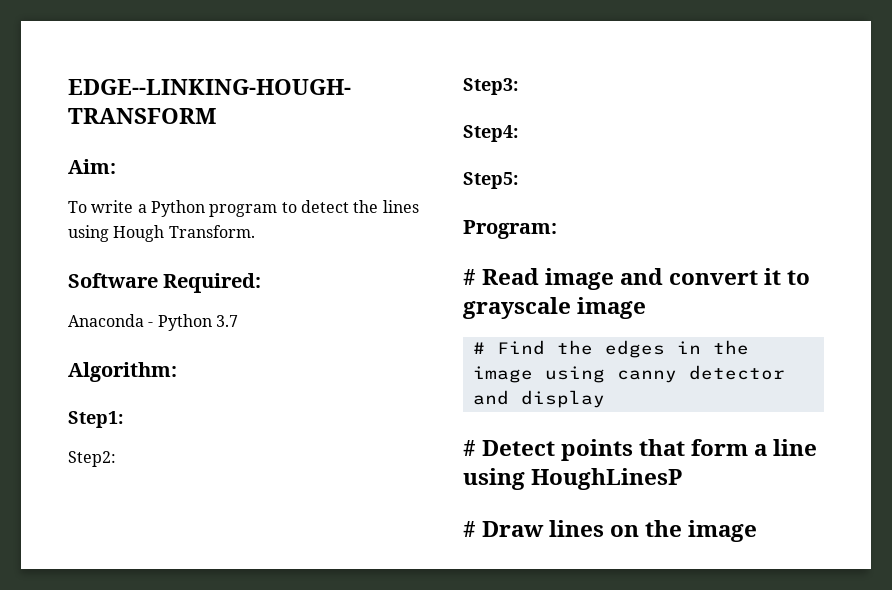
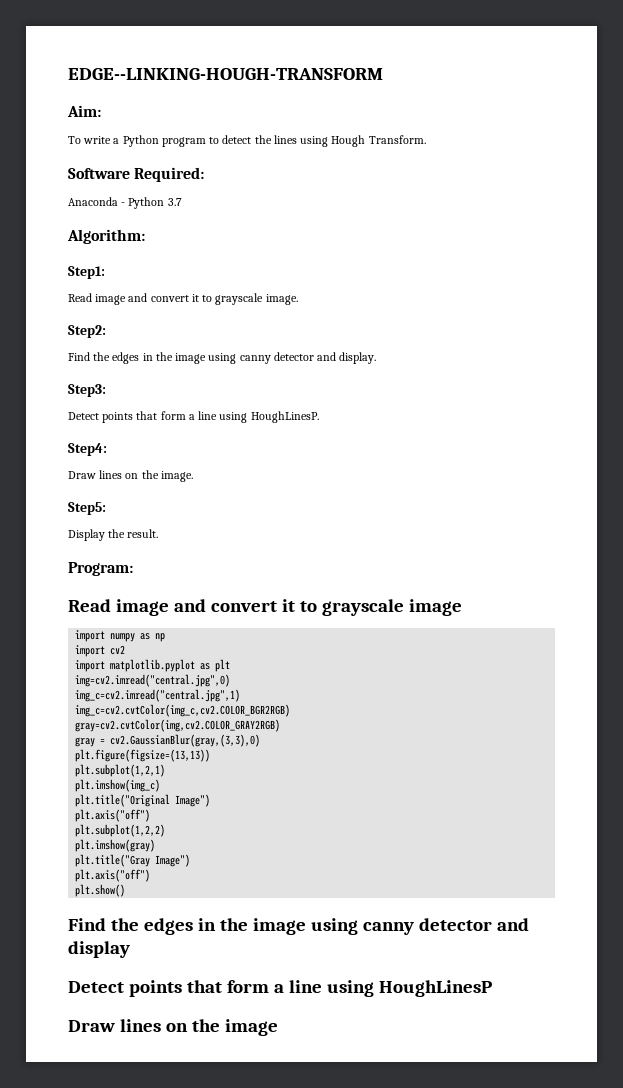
[68,451,116,467] [463,78,518,95] [463,125,518,142] [463,172,518,189] Step2: // Step3: // Step4: // Step5: -> [68,293,298,305] [68,325,106,338] [68,352,377,364] [68,384,106,397] [68,411,319,423] [68,443,107,456] [68,470,193,482] [68,502,106,515] [68,529,159,541] Read image and convert it to grayscale image. // Step2: // Find the edges in the image using canny detector and display. // Step3: // Detect points that form a line using HoughLinesP. // Step4: // Draw lines on the image. // Step5: // Display the result.
[463,269,476,285] # -> (133, 569) none
[472,342,485,354] # -> [75,630,166,642] [75,645,126,657] [75,659,231,672] [75,674,231,687] [75,689,241,702] [75,704,291,717] [75,719,281,732] [75,734,261,747] [75,749,211,762] [75,764,166,777] [75,779,161,792] [75,794,211,807] [75,809,151,822] [75,824,166,837] [75,839,156,852] [75,854,191,867] [75,869,151,882] [75,884,126,897] import numpy as np // import cv2 // import matplotlib.pyplot as plt // img=cv2.imread("central.jpg",0) // img_c=cv2.imread("central.jpg",1) // img_c=cv2.cvtColor(img_c,cv2.COLOR_BGR2RGB) // gray=cv2.cvtColor(img,cv2.COLOR_GRAY2RGB) // gray = cv2.GaussianBlur(gray,(3,3),0) // plt.figure(figsize=(13,13)) // plt.subplot(1,2,1) // plt.imshow(img_c) // plt.title("Original Image") // plt.axis("off") // plt.subplot(1,2,2) // plt.imshow(gray) // plt.title("Gray Image") // plt.axis("off") // plt.show() //
[463,440,476,456] # -> (130, 949) none
[463,521,476,537] # -> (492, 988) none

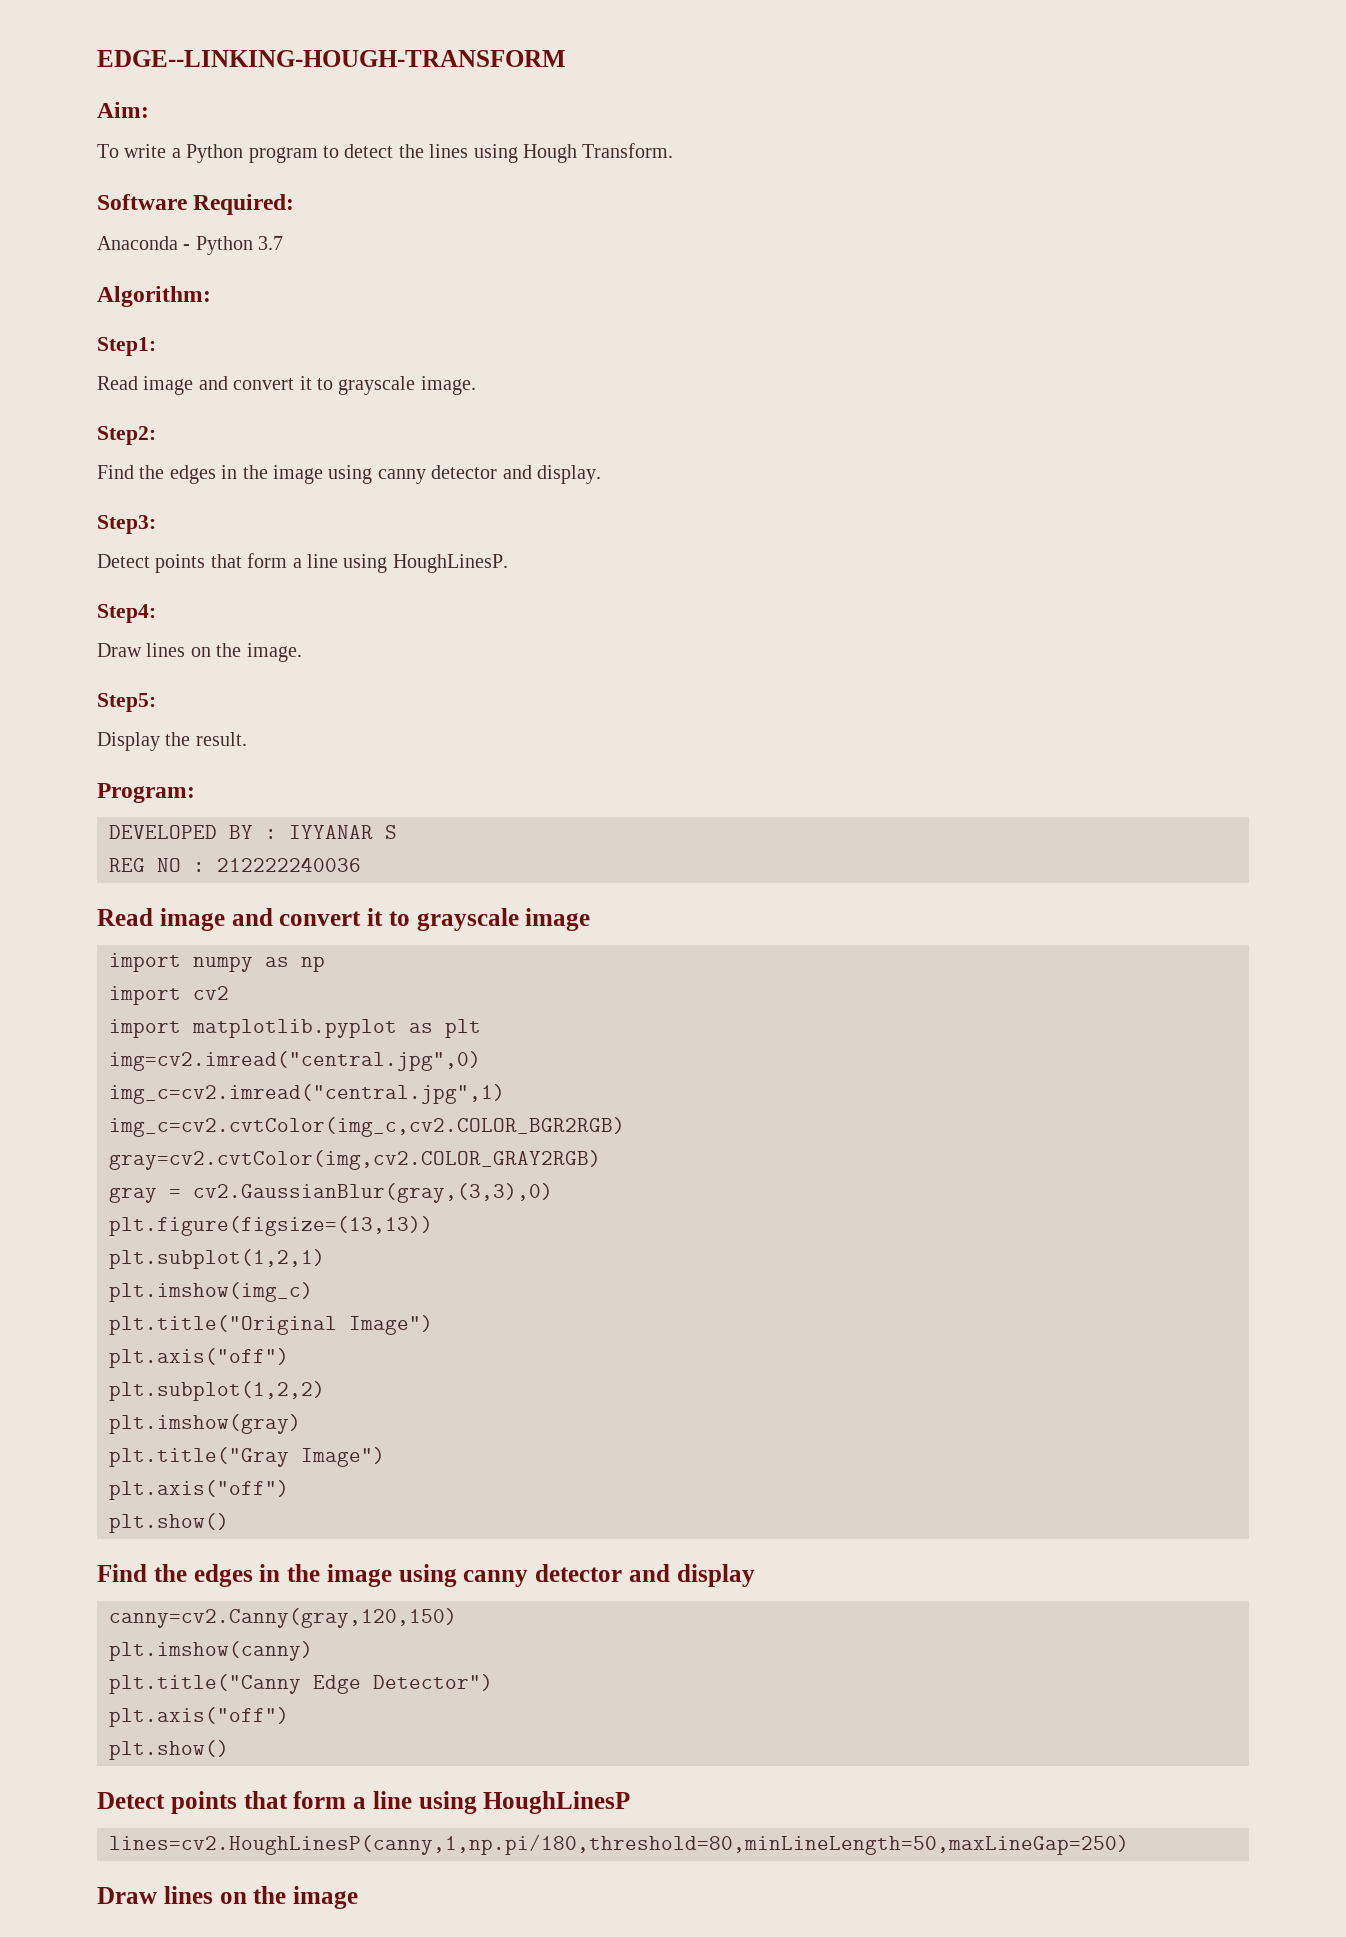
(133, 569) none -> [109,825,397,839] [109,857,361,872] // DEVELOPED BY : IYYANAR S // REG NO : 212222240036
(130, 949) none -> [109,1608,457,1628] [109,1641,313,1661] [109,1674,493,1694] [109,1707,289,1727] [109,1740,229,1760] // canny=cv2.Canny(gray,120,150) // plt.imshow(canny) // plt.title("Canny Edge Detector") // plt.axis("off") // plt.show()
(492, 988) none -> [109,1834,1129,1855] // lines=cv2.HoughLinesP(canny,1,np.pi/180,threshold=80,minLineLength=50,maxLineGap=250)

